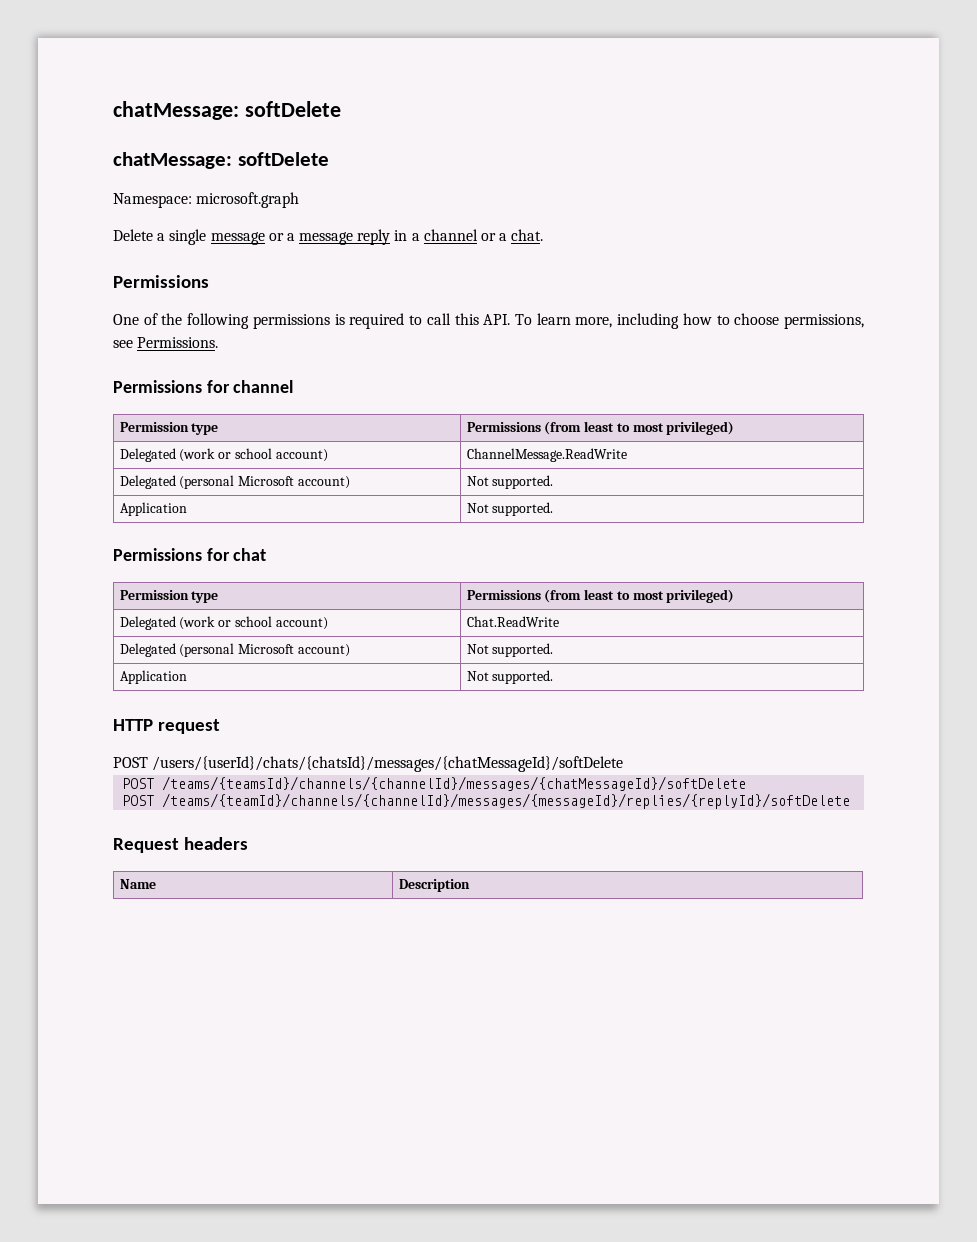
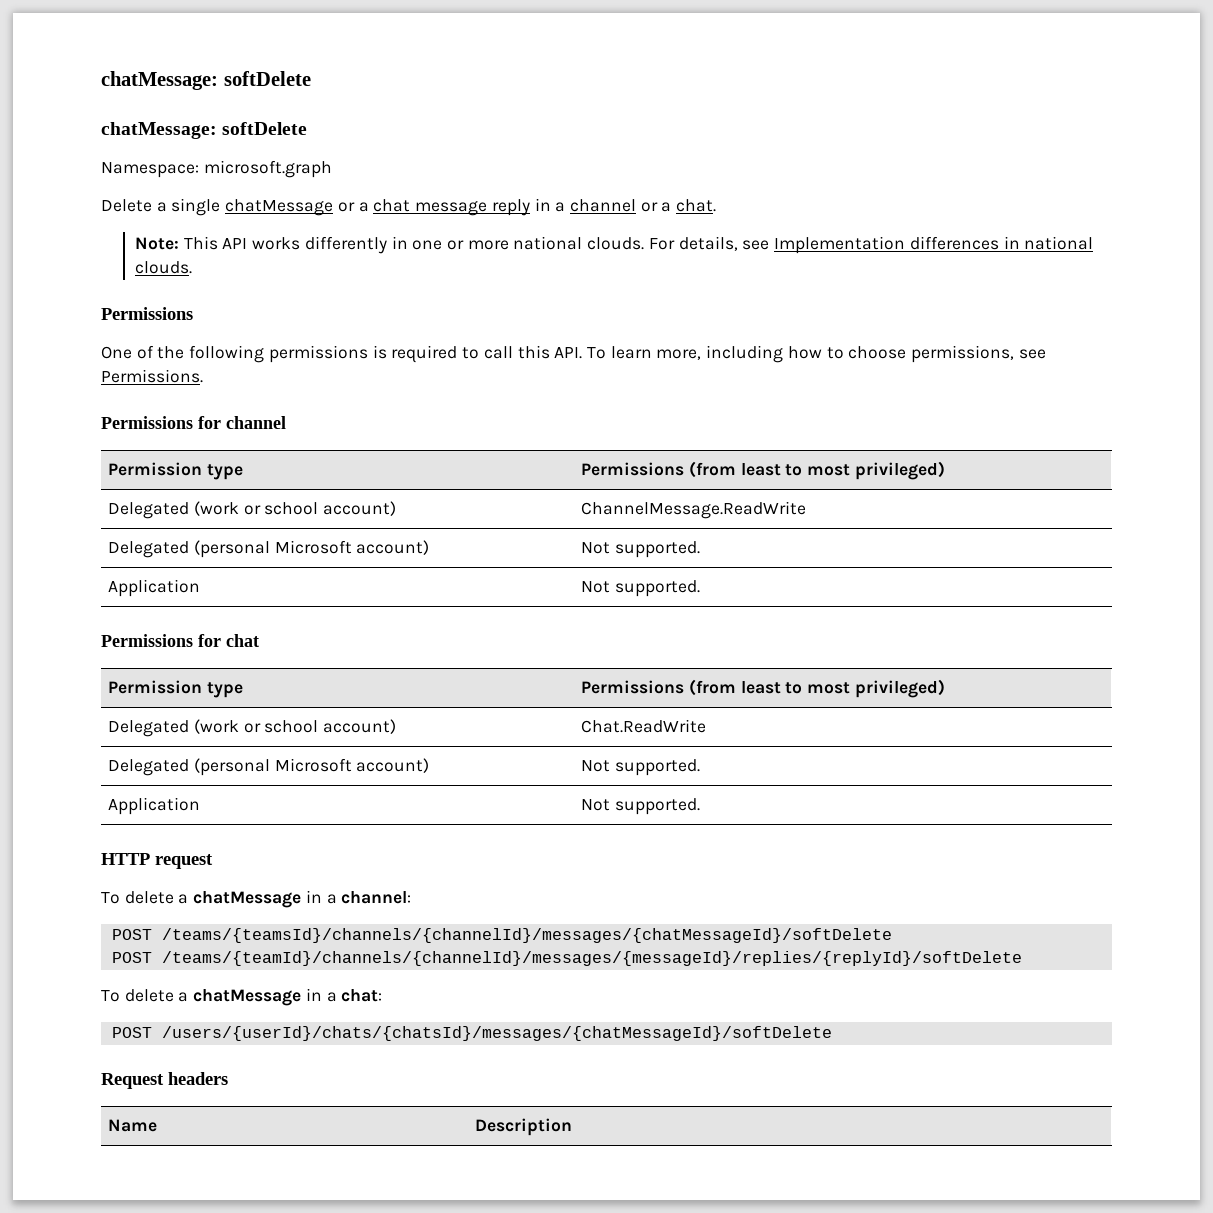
[210,232,295,245] message or a -> [225,199,411,216] chatMessage or a chat
(544, 235) none -> [134,236,1094,254] [134,261,192,274] // Note: This API works differently in one or more national clouds. For details, see Implementation differences in national clouds.
[113,756,624,772] [122,776,747,791] [122,793,851,809] POST /users/{userId}/chats/{chatsId}/messages/{chatMessageId}/softDelete // POST /teams/{teamsId}/channels/{channelId}/messages/{chatMessageId}/softDelete // POST /teams/{teamId}/channels/{channelId}/messages/{messageId}/replies/{replyId}/softDelete -> [101,890,412,908] [111,928,892,943] [111,951,1022,966] [101,988,383,1006] [111,1026,832,1041] To delete a chatMessage in a channel: // POST /teams/{teamsId}/channels/{channelId}/messages/{chatMessageId}/softDelete // POST /teams/{teamId}/channels/{channelId}/messages/{messageId}/replies/{replyId}/softDelete // To delete a chatMessage in a chat: // POST /users/{userId}/chats/{chatsId}/messages/{chatMessageId}/softDelete

